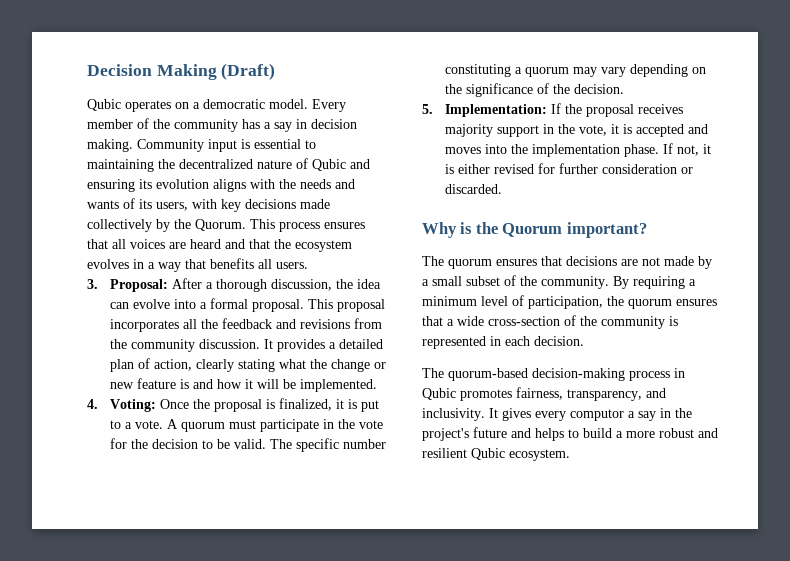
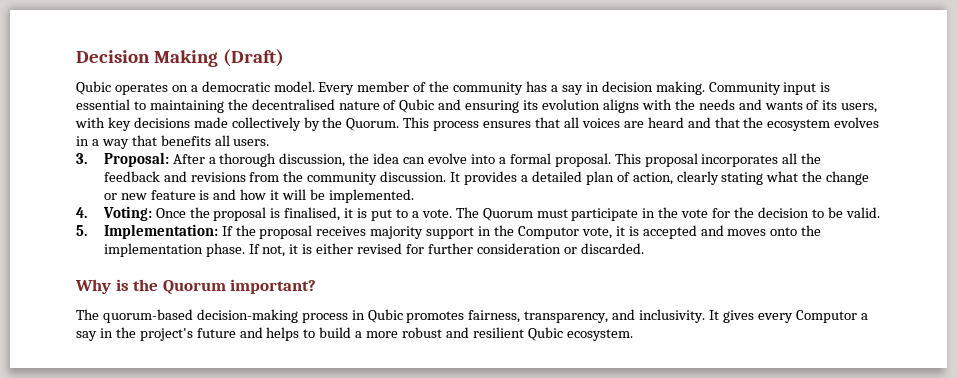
[179,159,253,169] decentralized -> [251,99,335,110] decentralised
[278,398,332,411] finalized, -> [284,207,341,221] finalised,
[166,419,225,432] A quorum -> [455,207,533,221] The Quorum
[269,438,386,452] [444,64,706,77] [444,83,624,97] The specific number constituting a quorum may vary depending on the significance of the decision. -> (880, 212) none
(575, 129) none -> [517,226,579,239] Computor
[484,144,507,154] into -> [770,227,798,236] onto
[422,256,712,269] [422,275,696,289] [422,295,717,309] [422,315,678,329] [422,336,584,349] // The quorum ensures that decisions are not made by a small subset of the community. By requiring a minimum level of participation, the quorum ensures that a wide cross-section of the community is represented in each decision. -> (317, 286) none
[570,409,624,421] computor -> [795,310,857,323] Computor

